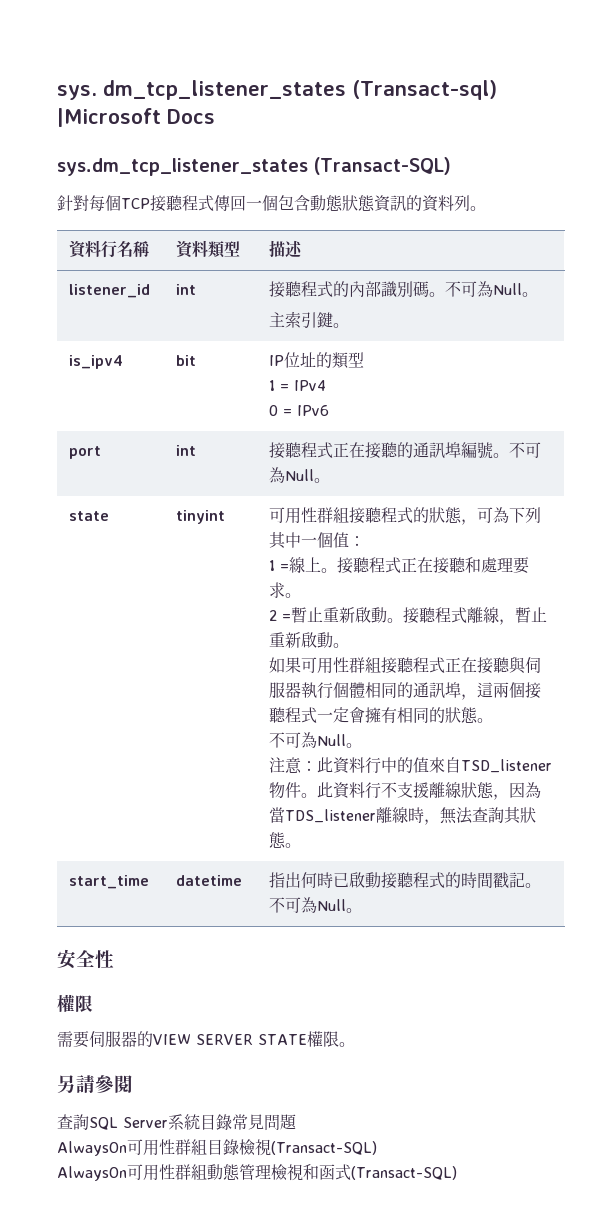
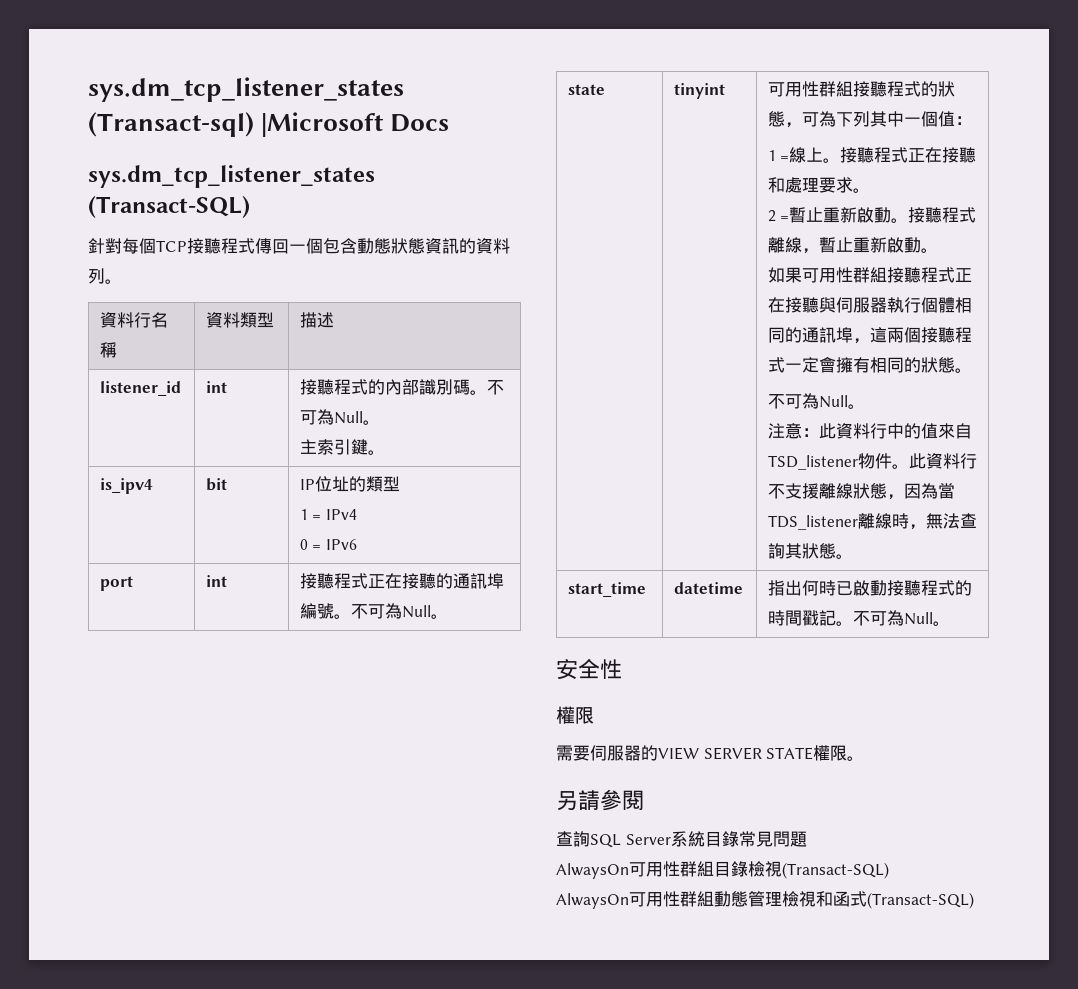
[57,80,346,100] sys. dm_tcp_listener_states -> [88,77,404,102] sys.dm_tcp_listener_states

